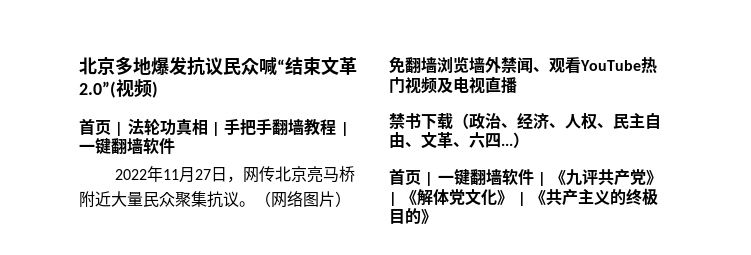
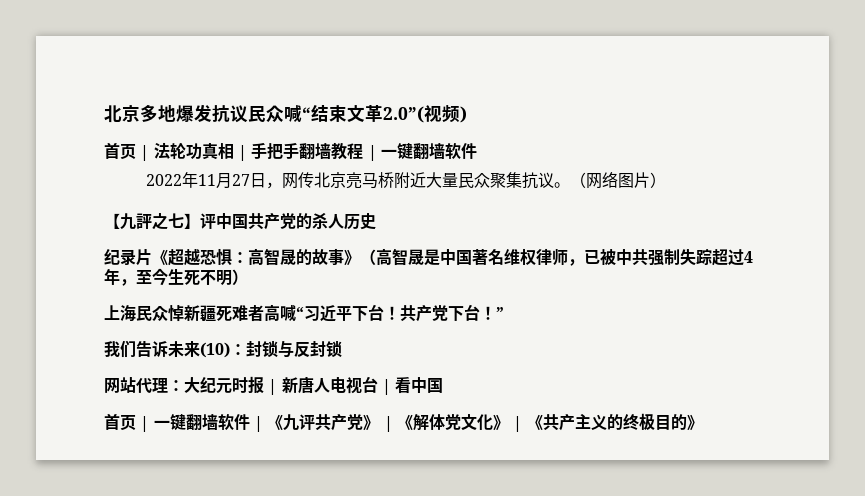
[389,56,657,74] [389,76,517,94] [389,112,661,130] [389,132,529,149] 免翻墙浏览墙外禁闻、观看YouTube热门视频及电视直播 // 禁书下载（政治、经济、人权、民主自由、文革、六四...） -> [104,212,376,230] [104,248,753,266] [104,268,248,286] [104,304,504,322] [104,340,342,358] [104,376,444,395] 【九評之七】评中国共产党的杀人历史 // 纪录片《超越恐惧：高智晟的故事》（高智晟是中国著名维权律师，已被中共强制失踪超过4年，至今生死不明） // 上海民众悼新疆死难者高喊“习近平下台！共产党下台！” // 我们告诉未来(10)：封锁与反封锁 // 网站代理：大纪元时报 | 新唐人电视台 | 看中国

